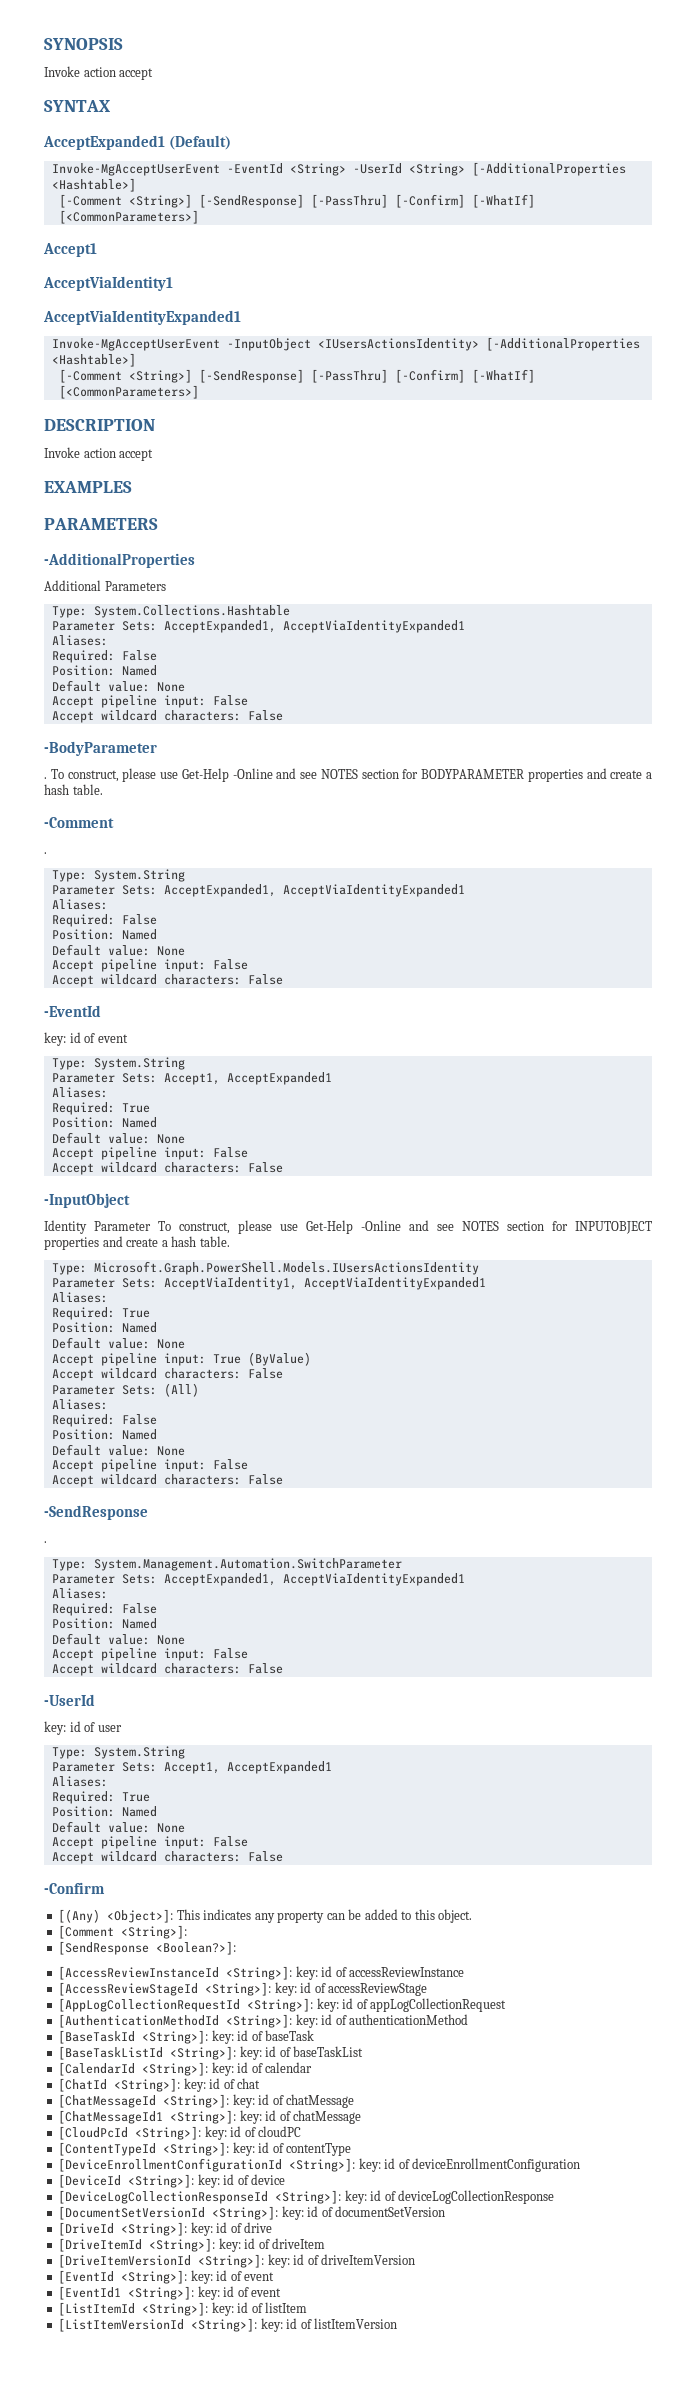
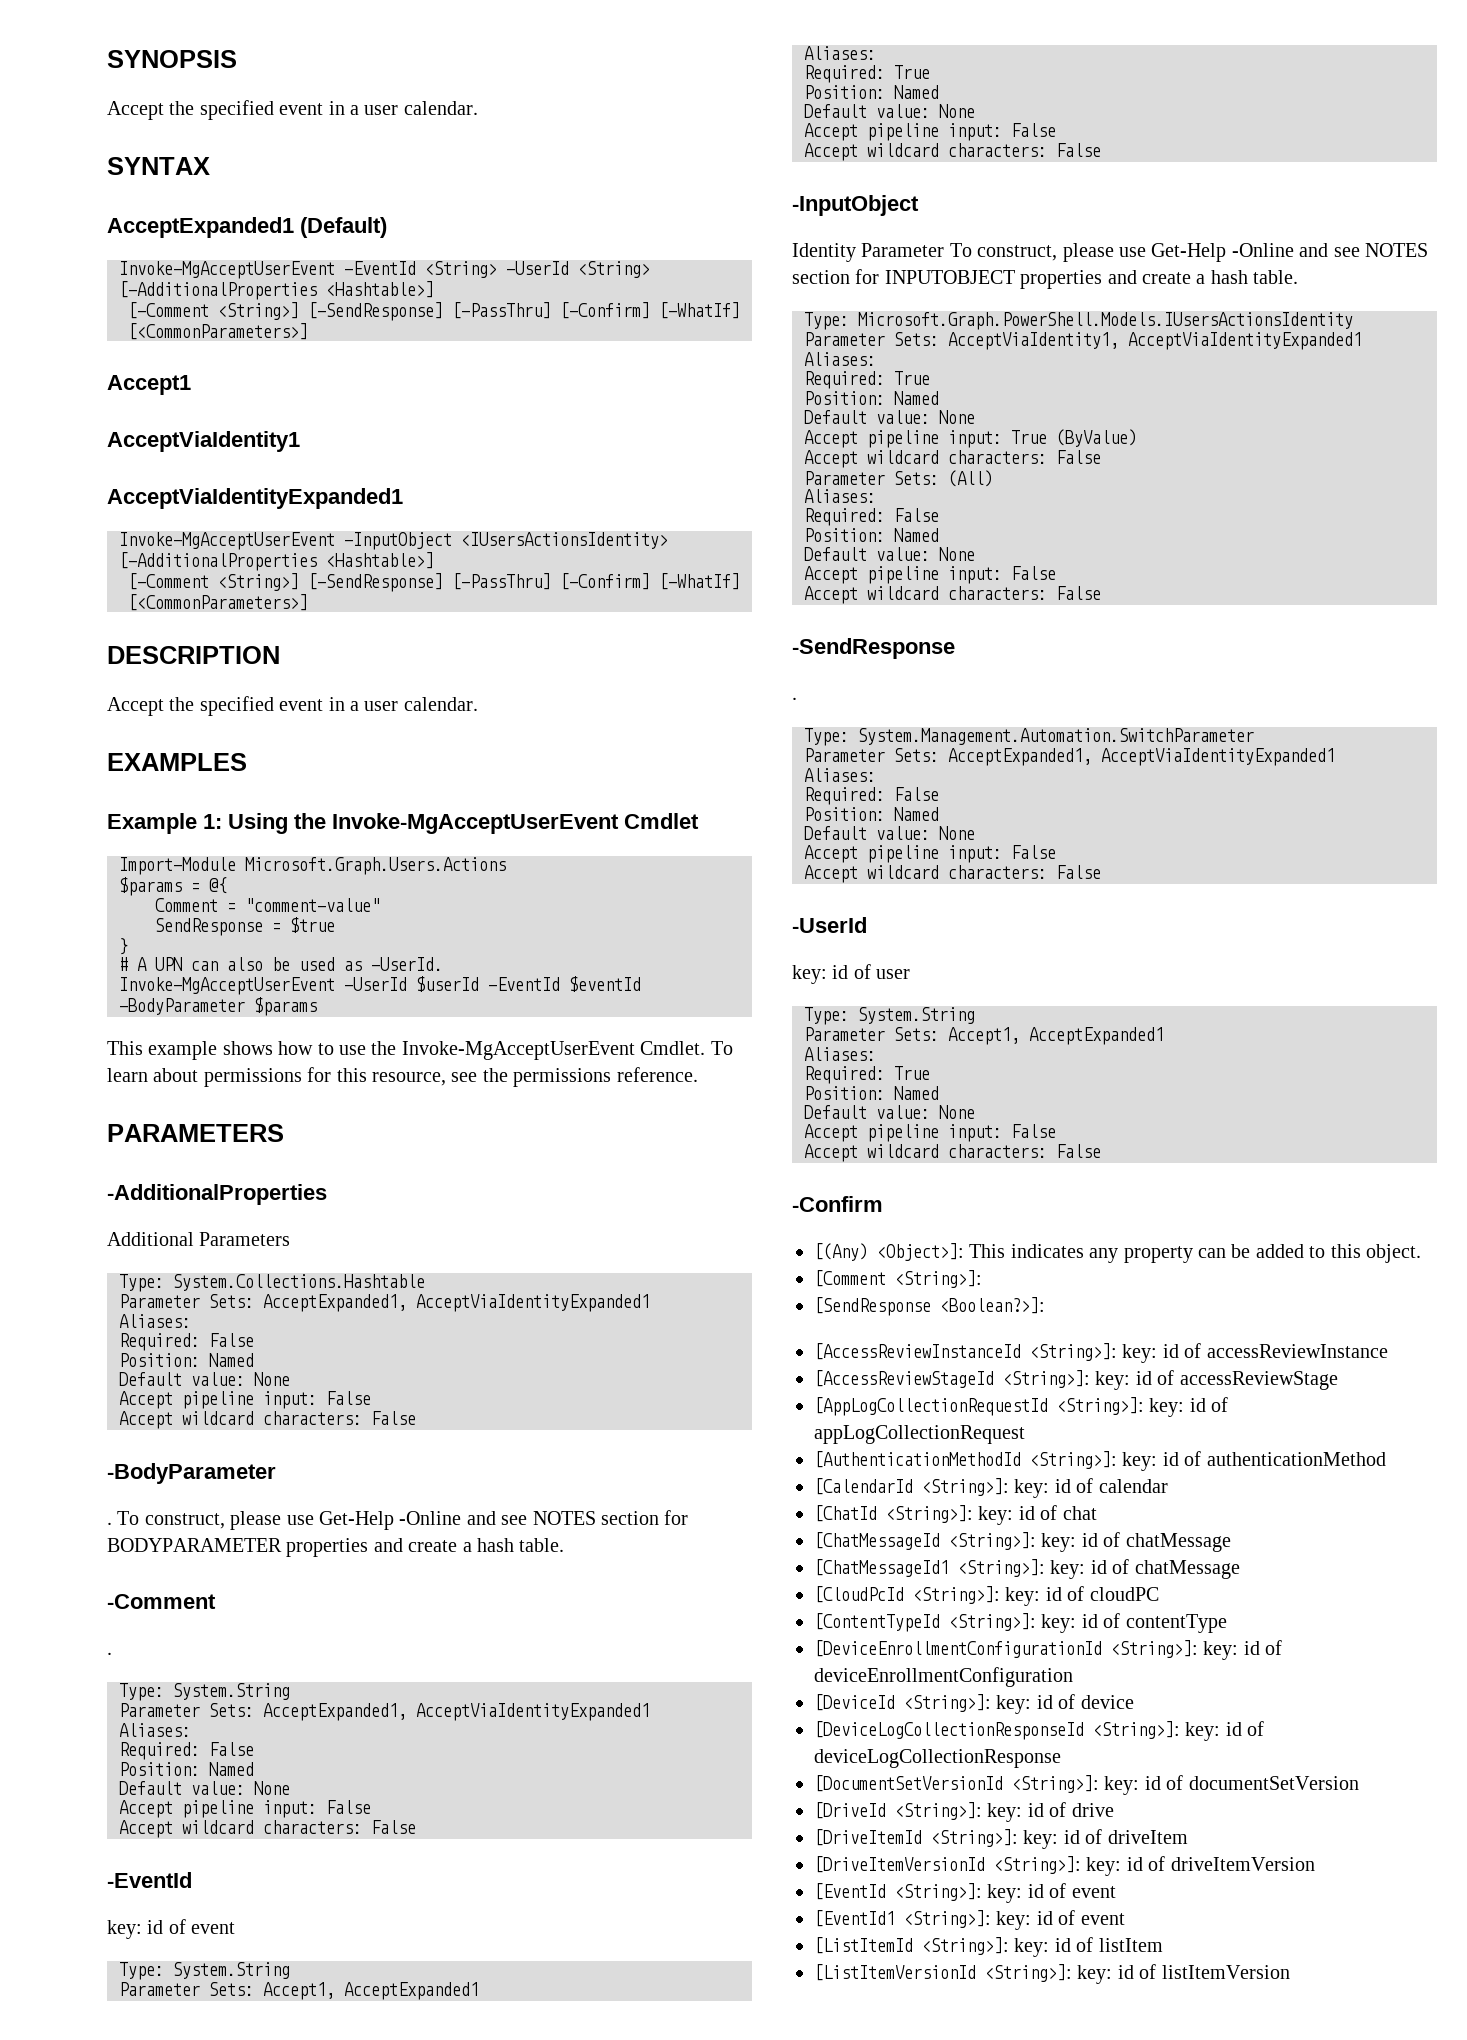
[44,66,154,80] Invoke action accept -> [107,100,478,120] Accept the specified event in a user calendar.
[44,447,154,461] [44,481,132,493] Invoke action accept // EXAMPLES -> [107,696,478,716] [107,753,247,771] [107,813,699,834] [119,857,506,875] [119,877,227,896] [155,898,380,912] [155,917,335,936] [119,938,128,955] [119,957,443,971] [119,976,641,995] [119,997,317,1016] [107,1041,733,1060] [107,1067,698,1087] Accept the specified event in a user calendar. // EXAMPLES // Example 1: Using the Invoke-MgAcceptUserEvent Cmdlet // Import-Module Microsoft.Graph.Users.Actions // $params = @{ // Comment = "comment-value" // SendResponse = $true // } // # A UPN can also be used as -UserId. // Invoke-MgAcceptUserEvent -UserId $userId -EventId $eventId -BodyParameter $params // This example shows how to use the Invoke-MgAcceptUserEvent Cmdlet. To learn about permissions for this resource, see the permissions reference.
[58,2030,315,2044] [58,2046,364,2060] // [BaseTaskId <String>]: key: id of baseTask // [BaseTaskListId <String>]: key: id of baseTaskList -> (1386, 1459) none

